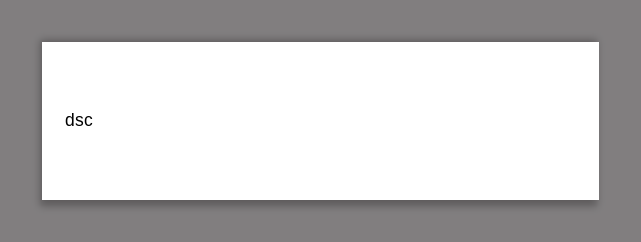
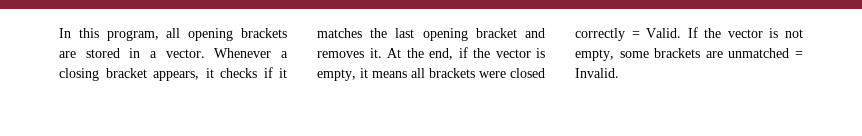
[65,113,93,126] dsc -> [59,28,287,41] [59,48,288,58] [59,67,287,81] [317,28,545,41] [317,47,545,60] [317,68,545,81] [575,27,803,41] [575,48,803,61] [575,68,619,78] In this program, all opening brackets are stored in a vector. Whenever a closing bracket appears, it checks if it matches the last opening bracket and removes it. At the end, if the vector is empty, it means all brackets were closed correctly = Valid. If the vector is not empty, some brackets are unmatched = Invalid.

